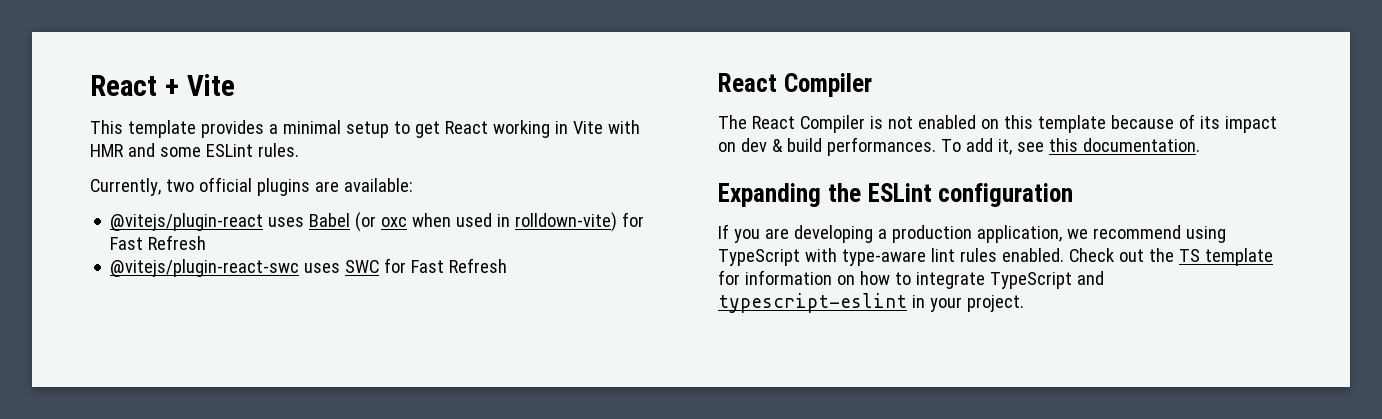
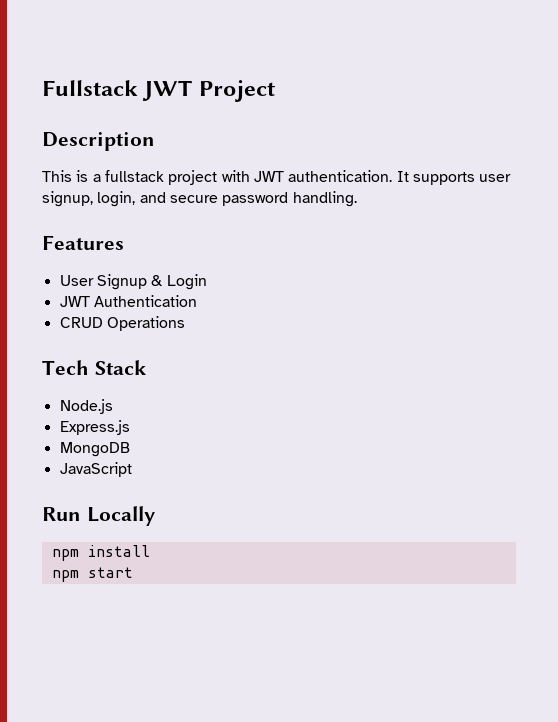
[90,74,235,96] [90,120,640,138] [90,143,299,157] [90,177,413,196] [110,212,645,232] [110,235,207,250] [110,258,508,277] [718,73,872,97] [718,114,1277,133] [718,137,1200,156] [718,183,1074,207] [718,224,1226,243] [718,248,1273,266] [718,270,1104,289] [718,293,1024,313] React + Vite // This template provides a minimal setup to get React working in Vite with HMR and some ESLint rules. // Currently, two official plugins are available: // @vitejs/plugin-react uses Babel (or oxc when used in rolldown-vite) for Fast Refresh // @vitejs/plugin-react-swc uses SWC for Fast Refresh // React Compiler // The React Compiler is not enabled on this template because of its impact on dev & build performances. To add it, see this documentation. // Expanding the ESLint configuration // If you are developing a production application, we recommend using TypeScript with type-aware lint rules enabled. Check out the TS template for information on how to integrate TypeScript and typescript-eslint in your project. -> [42,80,275,102] [42,132,155,151] [42,170,512,185] [42,191,357,207] [42,235,124,250] [59,274,207,290] [59,295,197,307] [59,316,185,331] [42,360,147,375] [59,399,113,414] [59,420,130,435] [59,442,130,457] [59,462,132,477] [42,506,155,526] [51,545,150,561] [51,567,133,582] Fullstack JWT Project // Description // This is a fullstack project with JWT authentication. It supports user signup, login, and secure password handling. // Features // User Signup & Login // JWT Authentication // CRUD Operations // Tech Stack // Node.js // Express.js // MongoDB // JavaScript // Run Locally // npm install // npm start

